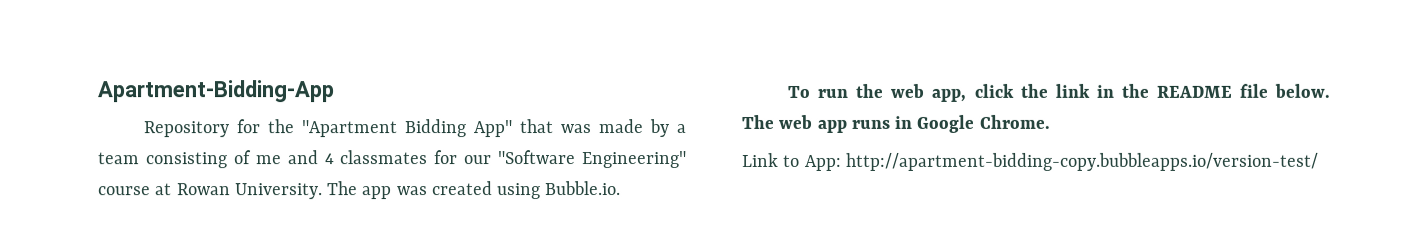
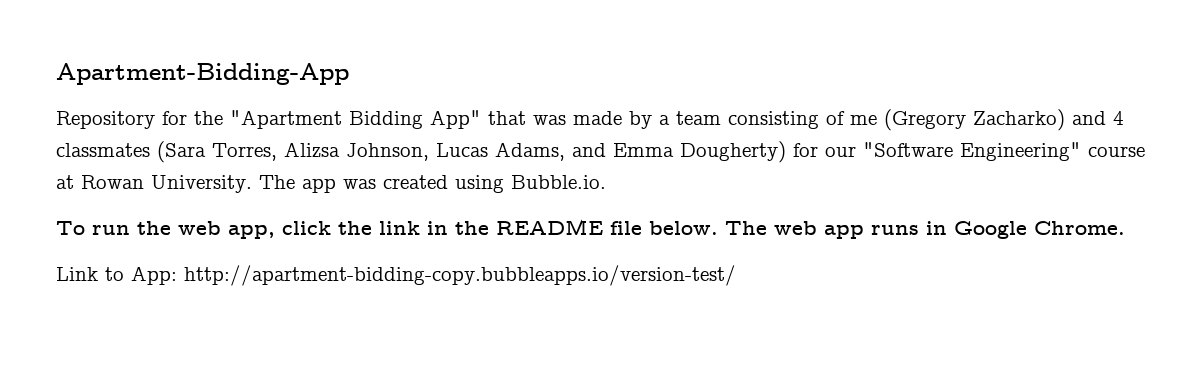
(282, 160) none -> [884,109,1065,131] (Gregory Zacharko)
(429, 157) none -> [157,141,786,163] (Sara Torres, Alizsa Johnson, Lucas Adams, and Emma Dougherty)

